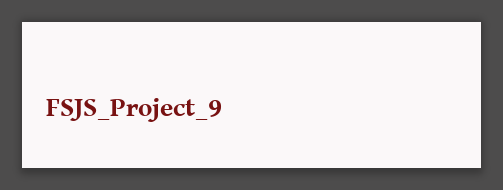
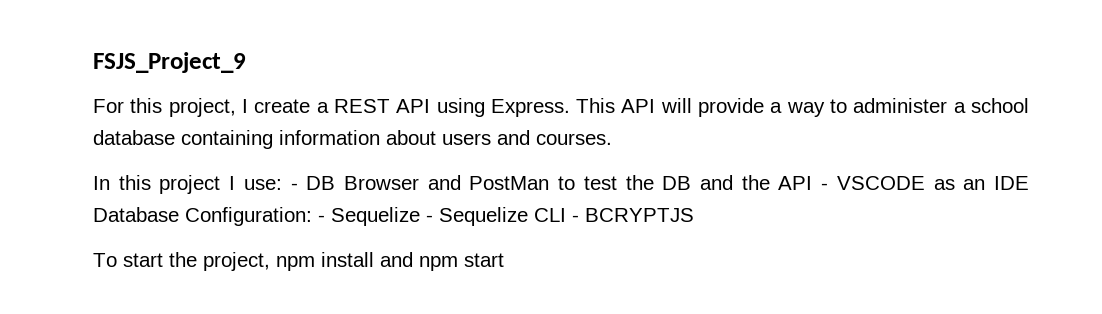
(222, 110) none -> [93,98,1029,117] [93,130,612,149] [93,175,1029,194] [93,207,694,226] [93,252,504,271] // For this project, I create a REST API using Express. This API will provide a way to administer a school database containing information about users and courses. // In this project I use: - DB Browser and PostMan to test the DB and the API - VSCODE as an IDE Database Configuration: - Sequelize - Sequelize CLI - BCRYPTJS // To start the project, npm install and npm start

